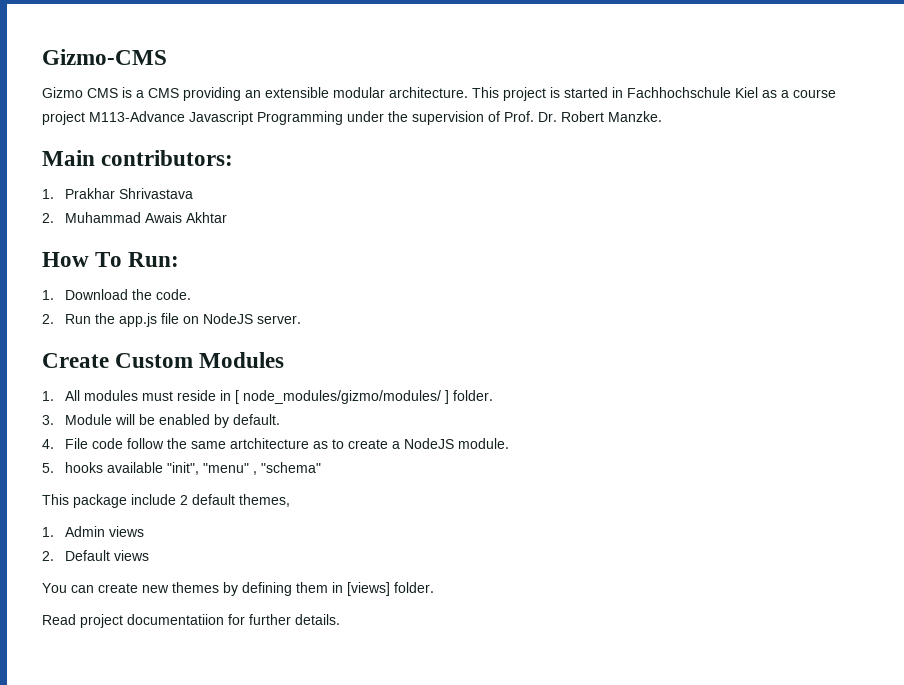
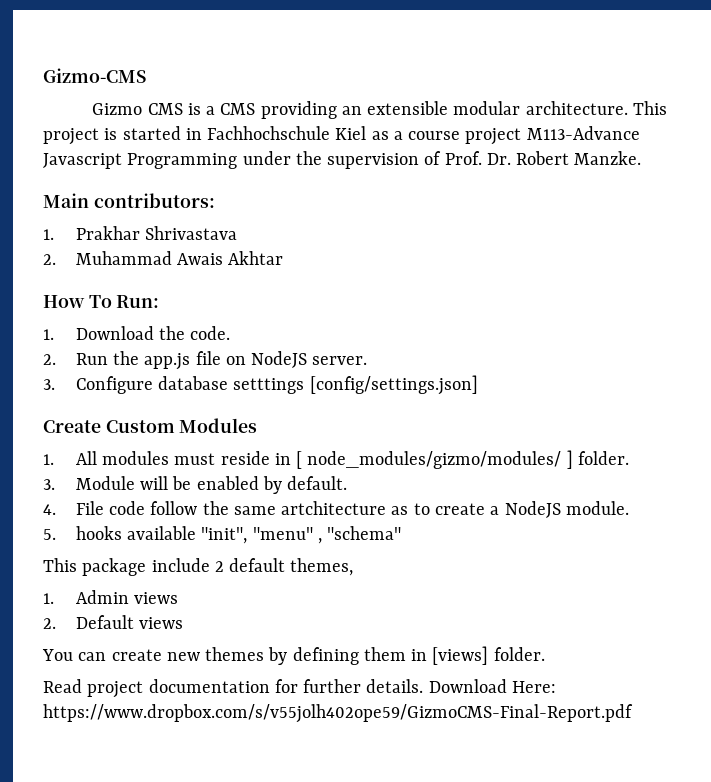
(301, 319) none -> [43,375,478,395] // 3. Configure database setttings [config/settings.json]
[127,614,224,625] documentatiion -> [148,679,270,693] documentation
(340, 619) none -> [428,679,556,693] [43,704,633,723] Download Here: https://www.dropbox.com/s/v55jolh402ope59/GizmoCMS-Final-Report.pdf

